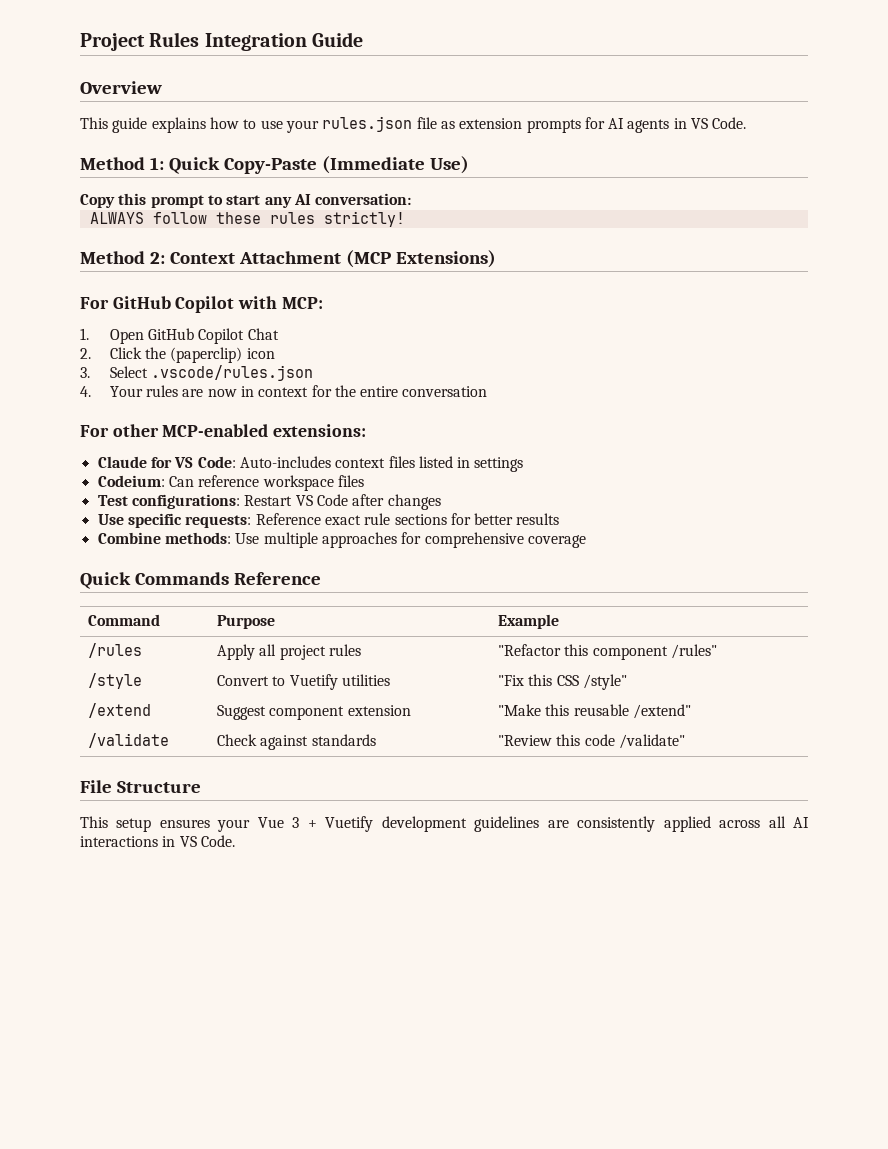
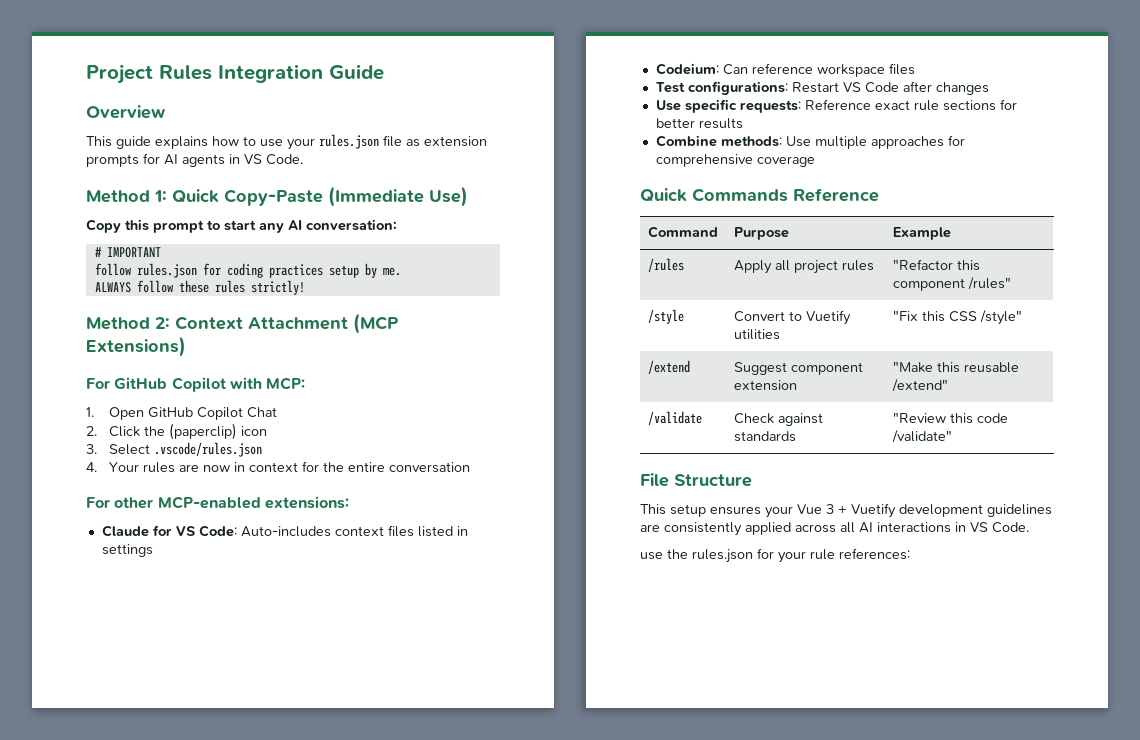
(412, 199) none -> [94,247,161,258] [94,263,401,278] // # IMPORTANT // follow rules.json for coding practices setup by me.
(235, 841) none -> [640,548,910,563] // use the rules.json for your rule references:

